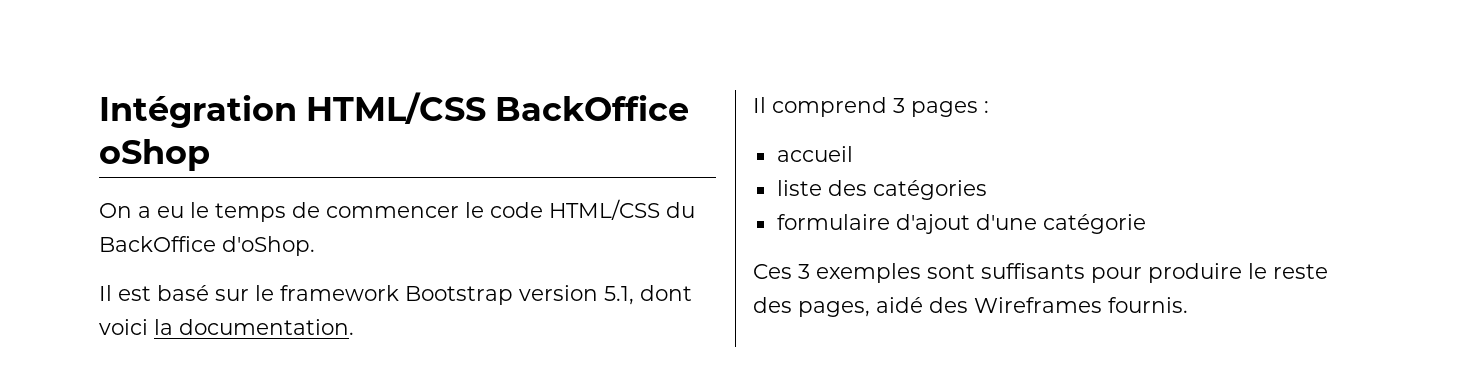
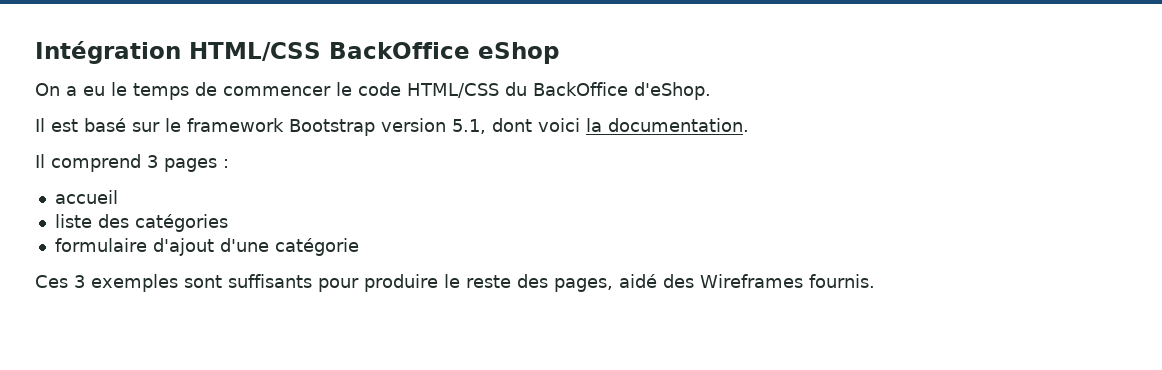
[99,139,210,171] oShop -> [477,42,559,64] eShop
[222,236,315,256] d'oShop. -> [634,82,711,100] d'eShop.

